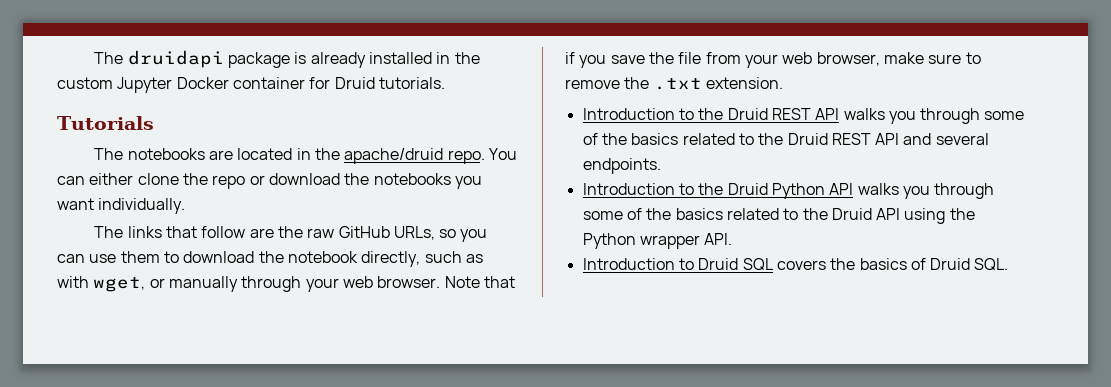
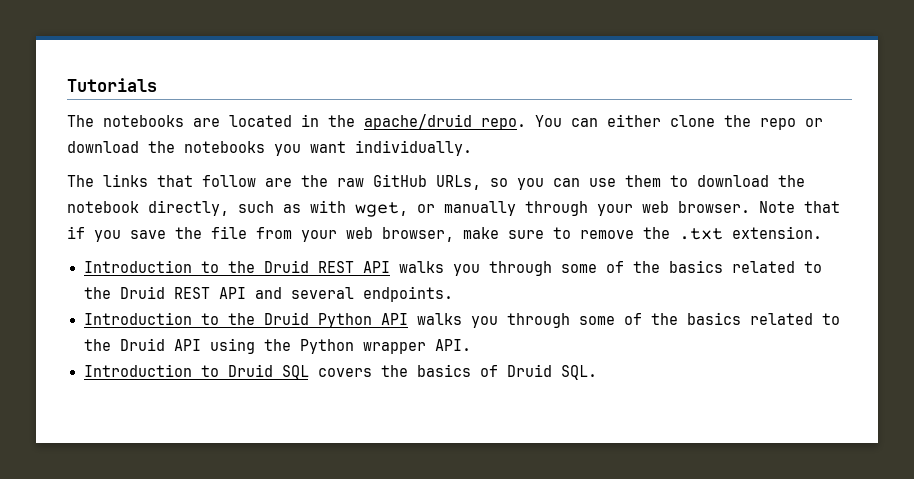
[94,50,480,68] [57,77,445,93] The druidapi package is already installed in the custom Jupyter Docker container for Druid tutorials. // -> (67, 85) none

